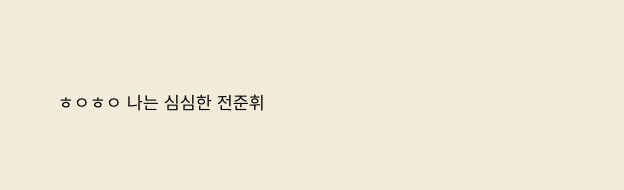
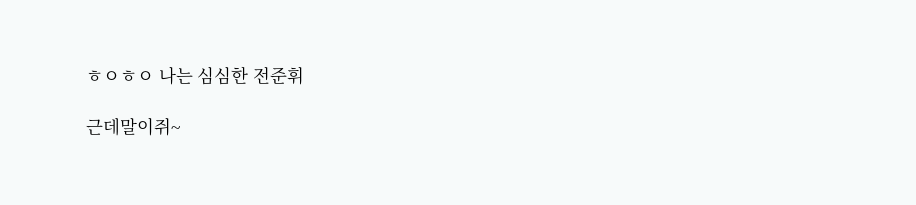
(265, 102) none -> [86,117,180,136] // 근데말이쥐~

